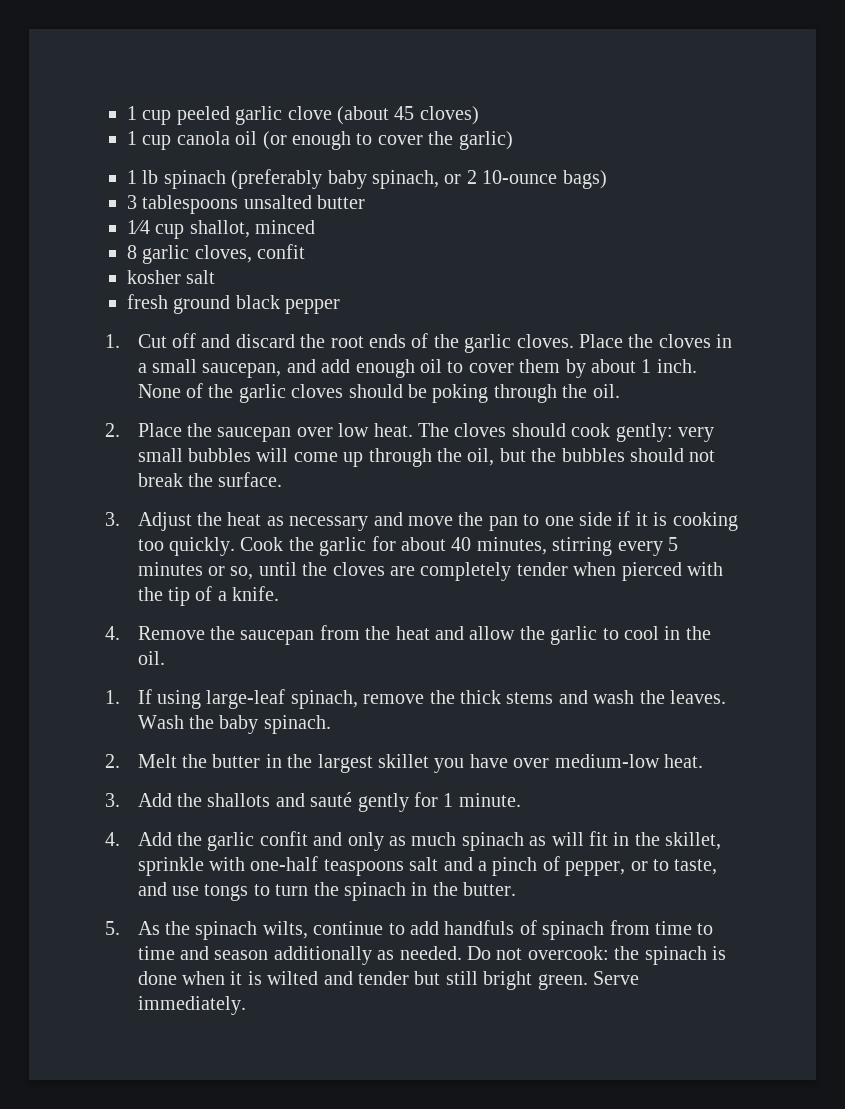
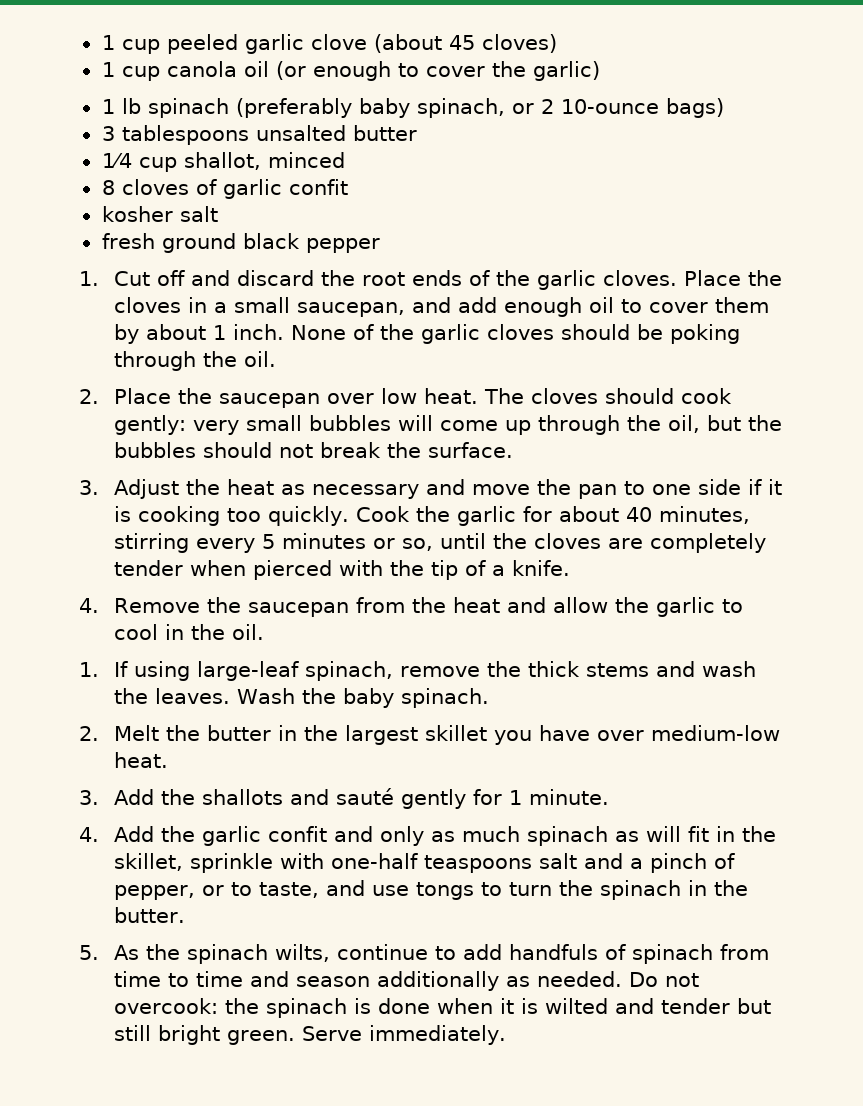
[142,245,252,264] garlic cloves, -> [121,179,282,199] cloves of garlic

